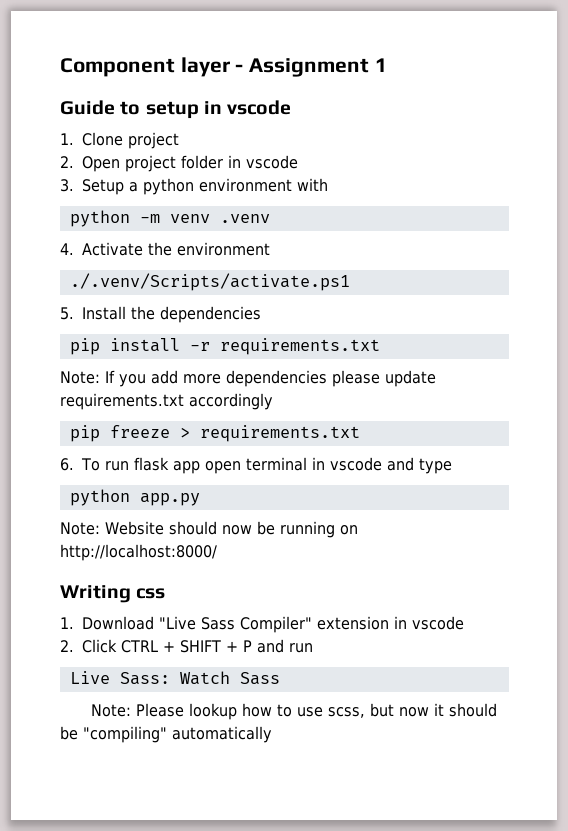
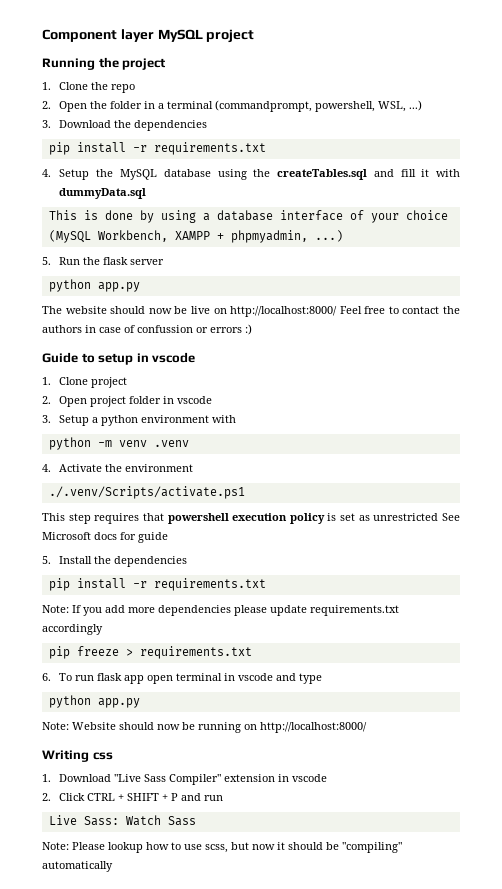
[235,58,387,77] - Assignment 1 -> [157,29,255,43] [42,57,167,70] [42,82,136,93] [42,100,423,112] [42,120,208,131] [48,142,266,155] [42,169,460,180] [59,188,147,199] [48,210,448,223] [48,230,343,243] [42,257,165,265] [48,279,140,292] [42,306,460,317] [42,324,252,335] MySQL project // Running the project // 1. Clone the repo // 2. Open the folder in a terminal (commandprompt, powershell, WSL, ...) // 3. Download the dependencies // pip install -r requirements.txt // 4. Setup the MySQL database using the createTables.sql and fill it with dummyData.sql // This is done by using a database interface of your choice (MySQL Workbench, XAMPP + phpmyadmin, ...) // 5. Run the flask server // python app.py // The website should now be live on http://localhost:8000/ Feel free to contact the authors in case of confussion or errors :)
(350, 282) none -> [42,513,460,524] [42,532,168,543] // This step requires that powershell execution policy is set as unrestricted See Microsoft docs for guide

